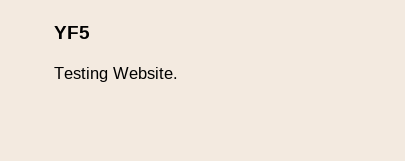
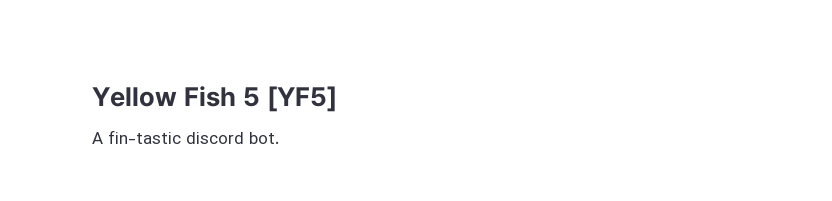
[54,26,90,39] [54,67,178,82] YF5 // Testing Website. -> [92,86,338,112] [92,130,279,144] Yellow Fish 5 [YF5] // A fin-tastic discord bot.

